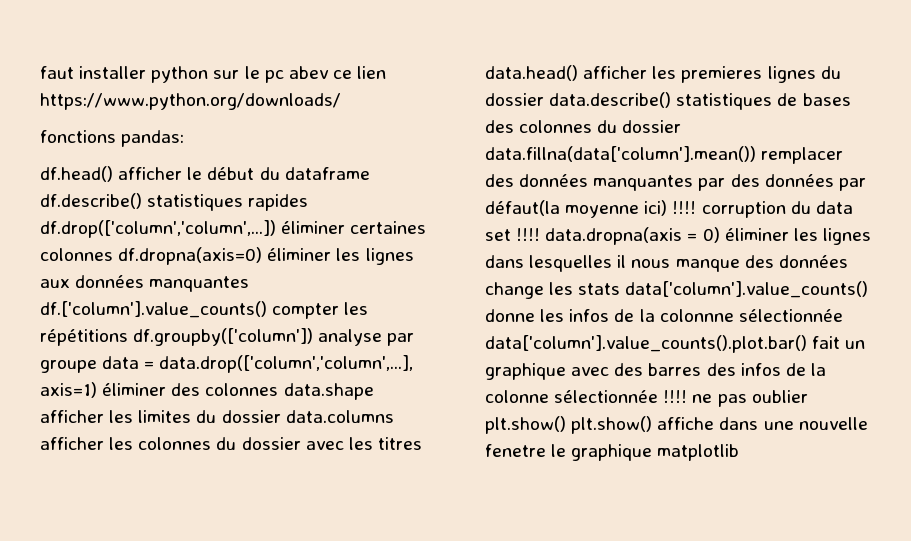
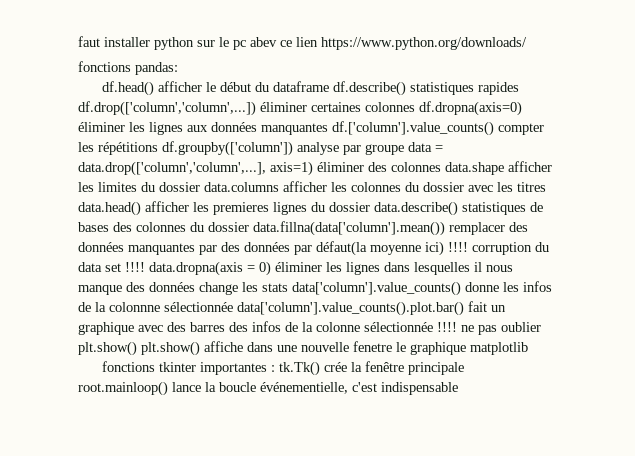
(740, 452) none -> [101,361,464,376] [78,381,458,396] // fonctions tkinter importantes : tk.Tk() crée la fenêtre principale root.mainloop() lance la boucle événementielle, c'est indispensable

